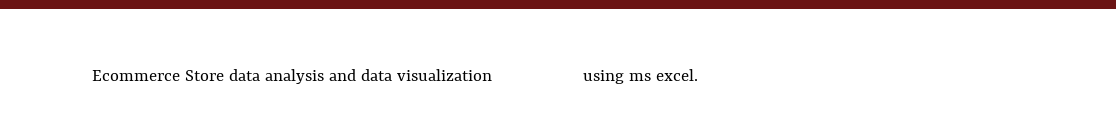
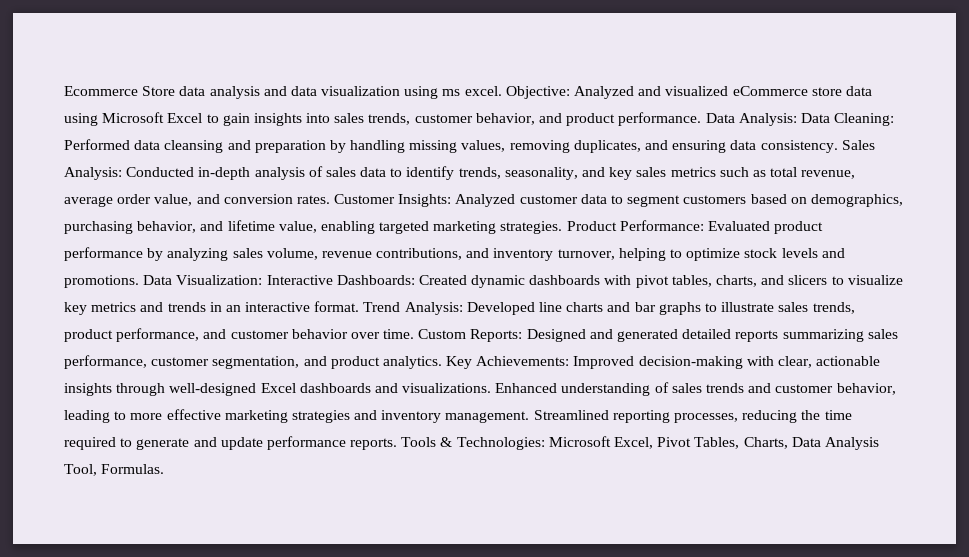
(698, 75) none -> [505,86,872,99] [64,112,895,126] [64,139,875,153] [64,166,856,180] [64,194,903,207] [64,220,824,234] [64,247,845,261] [64,275,903,288] [64,301,855,315] [64,328,898,342] [64,355,881,369] [64,382,896,396] [64,409,852,423] [64,436,879,450] [64,464,165,476] Objective: Analyzed and visualized eCommerce store data using Microsoft Excel to gain insights into sales trends, customer behavior, and product performance. Data Analysis: Data Cleaning: Performed data cleansing and preparation by handling missing values, removing duplicates, and ensuring data consistency. Sales Analysis: Conducted in-depth analysis of sales data to identify trends, seasonality, and key sales metrics such as total revenue, average order value, and conversion rates. Customer Insights: Analyzed customer data to segment customers based on demographics, purchasing behavior, and lifetime value, enabling targeted marketing strategies. Product Performance: Evaluated product performance by analyzing sales volume, revenue contributions, and inventory turnover, helping to optimize stock levels and promotions. Data Visualization: Interactive Dashboards: Created dynamic dashboards with pivot tables, charts, and slicers to visualize key metrics and trends in an interactive format. Trend Analysis: Developed line charts and bar graphs to illustrate sales trends, product performance, and customer behavior over time. Custom Reports: Designed and generated detailed reports summarizing sales performance, customer segmentation, and product analytics. Key Achievements: Improved decision-making with clear, actionable insights through well-designed Excel dashboards and visualizations. Enhanced understanding of sales trends and customer behavior, leading to more effective marketing strategies and inventory management. Streamlined reporting processes, reducing the time required to generate and update performance reports. Tools & Technologies: Microsoft Excel, Pivot Tables, Charts, Data Analysis Tool, Formulas.

